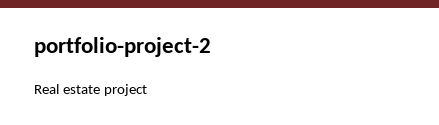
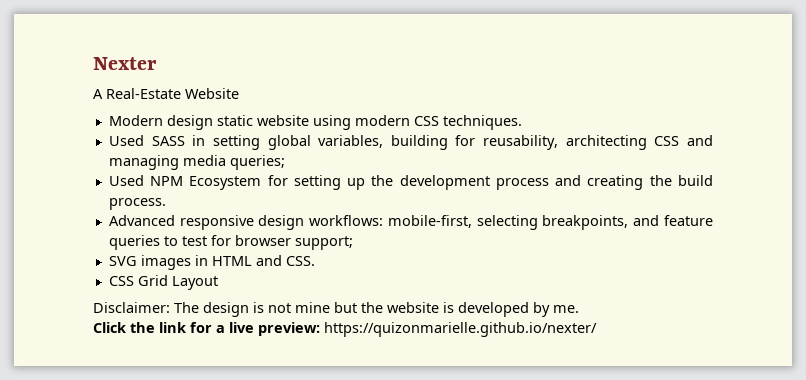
[34,37,211,57] [34,84,147,96] portfolio-project-2 // Real estate project -> [93,57,157,70] [93,88,239,99] [108,115,522,130] [108,135,713,150] [108,155,285,170] [108,175,713,190] [108,198,166,210] [108,215,714,230] [108,235,353,250] [108,255,315,270] [108,275,218,290] [93,302,579,317] [93,322,597,337] Nexter // A Real-Estate Website // Modern design static website using modern CSS techniques. // Used SASS in setting global variables, building for reusability, architecting CSS and managing media queries; // Used NPM Ecosystem for setting up the development process and creating the build process. // Advanced responsive design workflows: mobile-first, selecting breakpoints, and feature queries to test for browser support; // SVG images in HTML and CSS. // CSS Grid Layout // Disclaimer: The design is not mine but the website is developed by me. // Click the link for a live preview: https://quizonmarielle.github.io/nexter/

